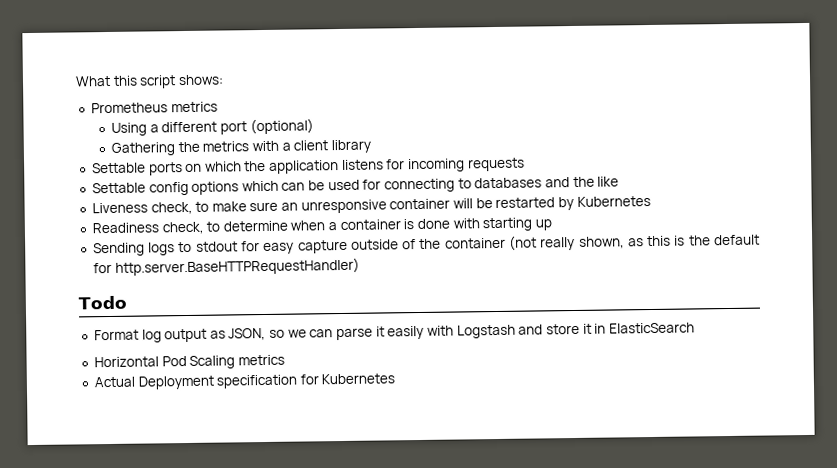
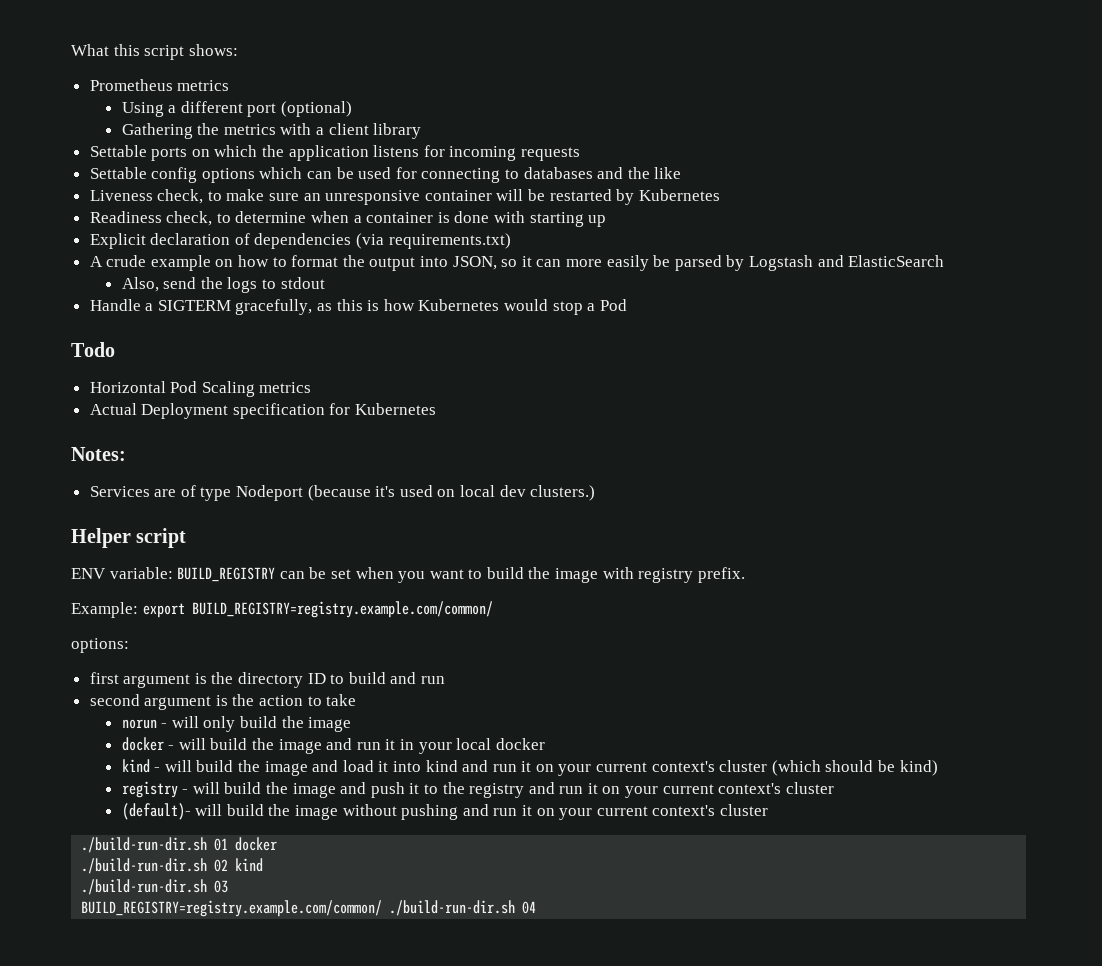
[92,234,761,257] [92,257,360,276] [78,295,127,310] [93,322,695,343] Sending logs to stdout for easy capture outside of the container (not really shown, as this is the default for http.server.BaseHTTPRequestHandler) // Todo // Format log output as JSON, so we can parse it easily with Logstash and store it in ElasticSearch -> [89,233,511,249] [89,255,945,271] [121,277,325,293] [89,299,627,315] [71,342,115,357] Explicit declaration of dependencies (via requirements.txt) // A crude example on how to format the output into JSON, so it can more easily be parsed by Logstash and ElasticSearch // Also, send the logs to stdout // Handle a SIGTERM gracefully, as this is how Kubernetes would stop a Pod // Todo
(396, 379) none -> [71,447,126,461] [89,485,596,501] [71,528,187,548] [71,567,745,583] [71,601,493,618] [71,638,129,653] [89,672,446,688] [89,694,357,710] [121,716,352,732] [121,737,545,754] [121,759,938,776] [121,781,834,798] [121,803,768,820] [81,837,278,853] [81,858,264,874] [81,879,229,895] [81,900,537,917] // Notes: // Services are of type Nodeport (because it's used on local dev clusters.) // Helper script // ENV variable: BUILD_REGISTRY can be set when you want to build the image with registry prefix. // Example: export BUILD_REGISTRY=registry.example.com/common/ // options: // first argument is the directory ID to build and run // second argument is the action to take // norun - will only build the image // docker - will build the image and run it in your local docker // kind - will build the image and load it into kind and run it on your current context's cluster (which should be kind) // registry - will build the image and push it to the registry and run it on your current context's cluster // (default)- will build the image without pushing and run it on your current context's cluster // ./build-run-dir.sh 01 docker // ./build-run-dir.sh 02 kind // ./build-run-dir.sh 03 // BUILD_REGISTRY=registry.example.com/common/ ./build-run-dir.sh 04

